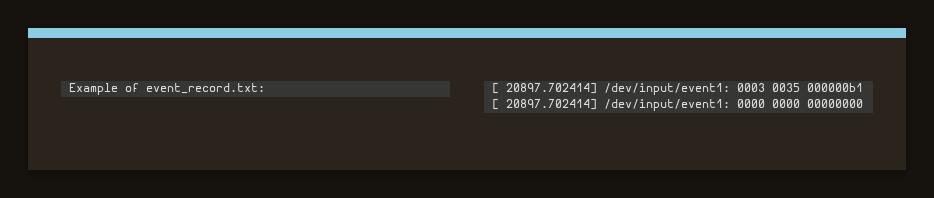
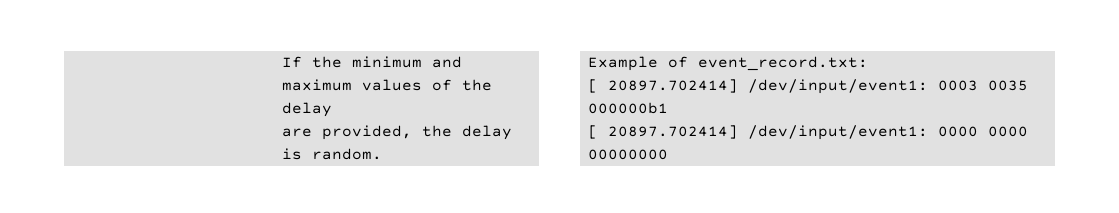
(68, 89) none -> [282,56,463,68] [282,79,493,91] [282,102,333,117] [282,125,513,140] [282,148,383,160] If the minimum and maximum values of the delay // are provided, the delay is random. //

